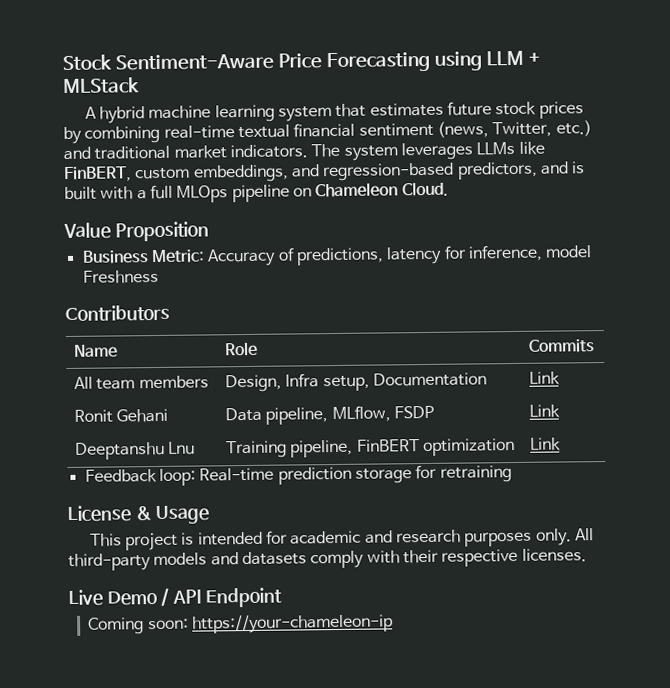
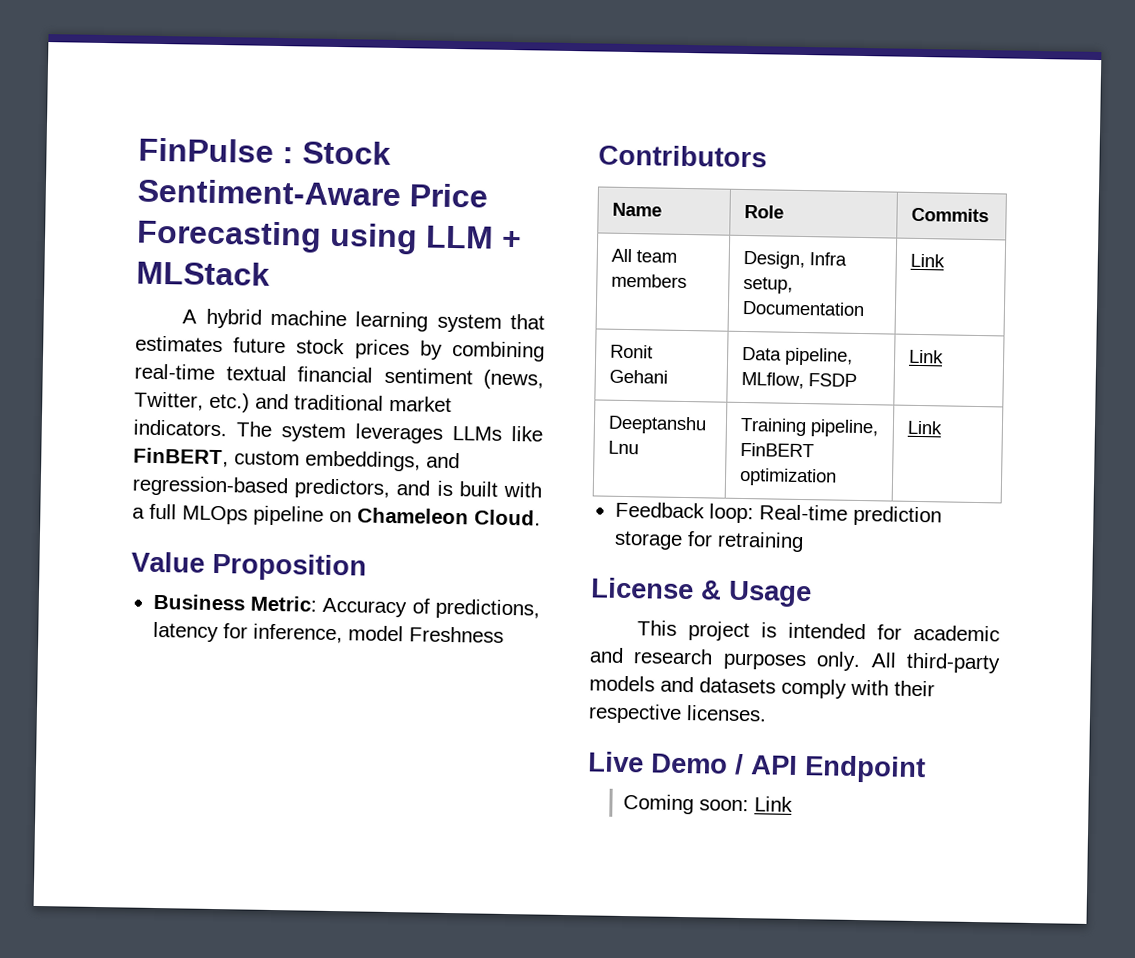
(62, 63) none -> [138,137,294,164] FinPulse :
[192,613,394,634] https://your-chameleon-ip -> [754,796,794,812] Link

